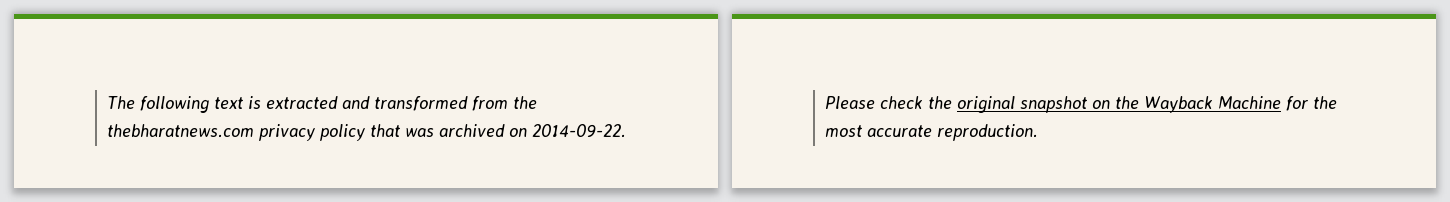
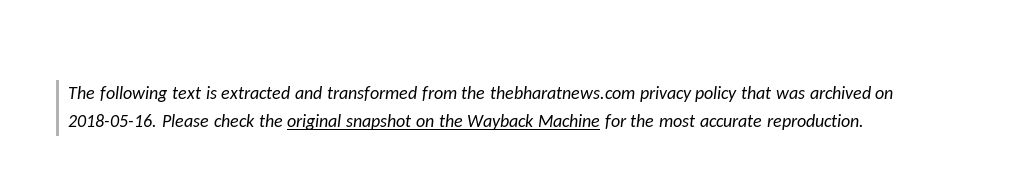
[531,124,626,138] 2014-09-22. -> [68,114,158,127] 2018-05-16.

